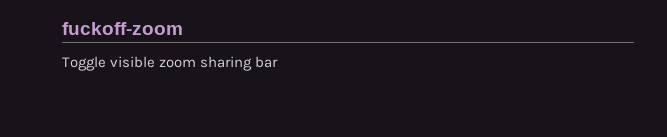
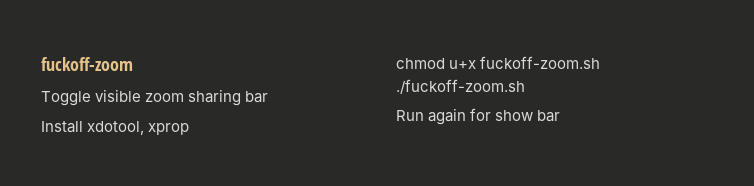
(279, 62) none -> [41,121,190,135] [396,56,601,69] [396,79,525,94] [396,108,561,125] // Install xdotool, xprop // chmod u+x fuckoff-zoom.sh // ./fuckoff-zoom.sh // Run again for show bar

